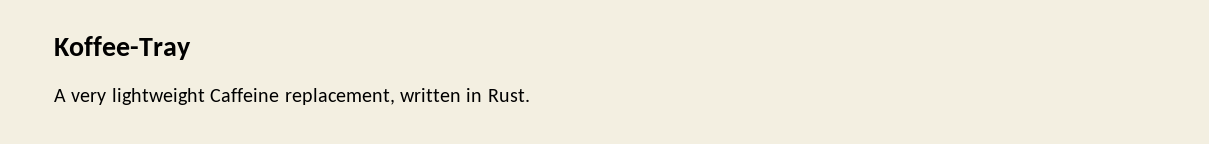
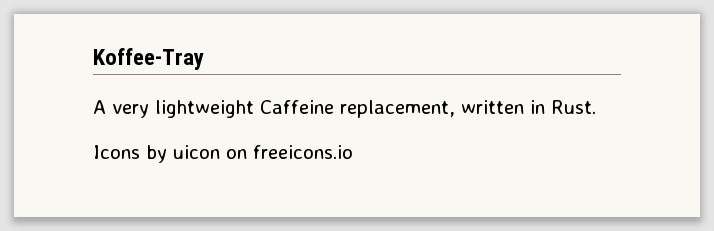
(530, 95) none -> [93,145,353,163] // Icons by uicon on freeicons.io

